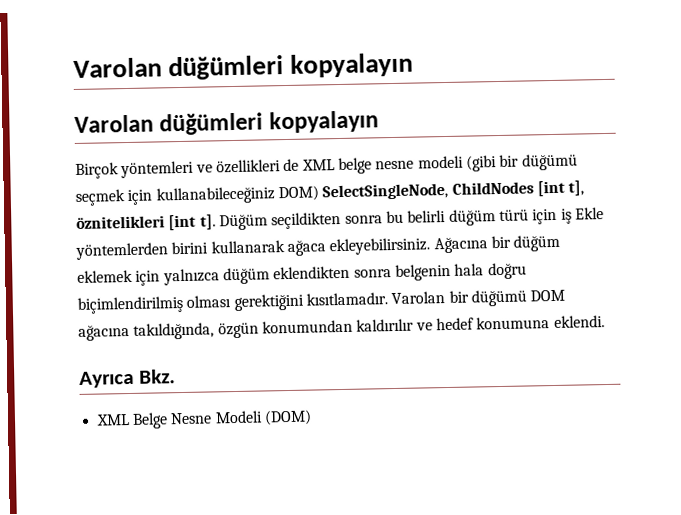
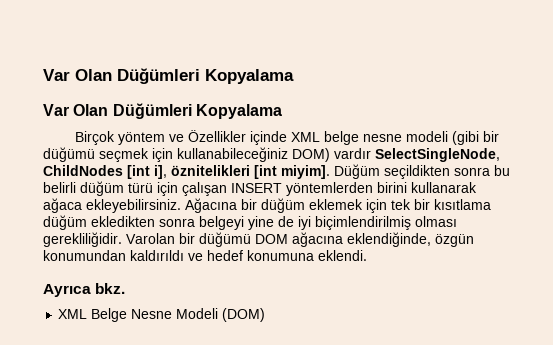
[73,52,414,81] [74,110,379,136] [75,158,300,179] Varolan düğümleri kopyalayın // Varolan düğümleri kopyalayın // Birçok yöntemleri ve özellikleri de -> [43,68,294,84] [43,103,282,119] [75,130,288,145] Var Olan Düğümleri Kopyalama // Var Olan Düğümleri Kopyalama // Birçok yöntem ve Özellikler içinde
(319, 193) none -> [334,148,371,159] vardır
[568,180,585,196] t], -> [154,165,167,179] i],
[199,214,216,230] t]. -> [281,165,330,179] miyim].
[560,207,604,224] iş Ekle -> [182,182,282,196] çalışan INSERT
[162,262,527,286] [77,292,388,314] yalnızca düğüm eklendikten sonra belgenin hala doğru biçimlendirilmiş olması gerektiğini kısıtlamadır. -> [391,199,491,210] [43,215,457,230] [43,232,122,247] tek bir kısıtlama düğüm ekledikten sonra belgeyi yine de iyi biçimlendirilmiş olması gerekliliğidir.
[133,322,215,340] takıldığında, -> [347,232,431,247] eklendiğinde,
[356,318,415,332] kaldırılır -> [130,250,184,261] kaldırıldı
[138,369,176,384] Bkz. -> [95,283,126,294] bkz.

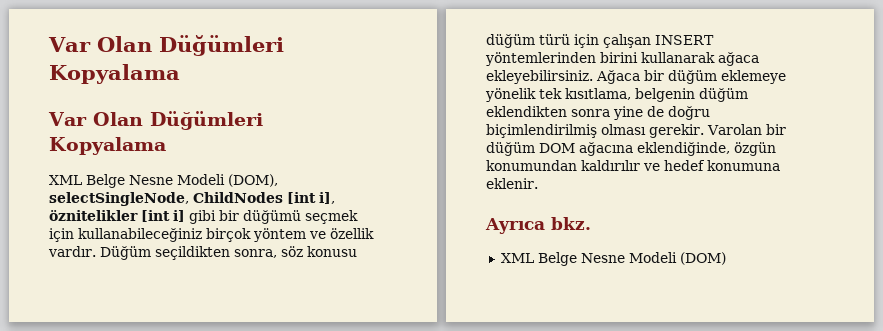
[75,130,480,145] Birçok yöntem ve Özellikler içinde XML belge nesne modeli (gibi -> [49,174,278,188] [49,192,335,206] [49,210,216,224] XML Belge Nesne Modeli (DOM), selectSingleNode, ChildNodes [int i], öznitelikler [int i] gibi
[292,148,500,162] [43,164,510,179] [43,182,76,193] DOM) vardır SelectSingleNode, ChildNodes [int i], öznitelikleri [int miyim]. Düğüm seçildikten sonra bu belirli -> [206,228,374,242] [48,246,357,260] birçok yöntem ve özellik vardır. Düğüm seçildikten sonra, söz konusu
[286,182,373,196] yöntemlerden -> [485,52,596,66] yöntemlerinden
[185,198,491,213] [43,215,244,230] Ağacına bir düğüm eklemek için tek bir kısıtlama düğüm ekledikten sonra belgeyi -> [596,70,786,84] [485,88,748,102] [486,106,610,117] Ağaca bir düğüm eklemeye yönelik tek kısıtlama, belgenin düğüm eklendikten sonra
[298,216,311,230] iyi -> [668,106,710,120] doğru
[43,232,122,247] gerekliliğidir. -> [649,124,704,138] gerekir.
[199,232,251,247] düğümü -> [486,142,535,156] düğüm
[130,250,184,261] kaldırıldı -> [581,160,640,171] kaldırılır
[318,250,367,261] eklendi. -> [486,178,538,189] eklenir.

